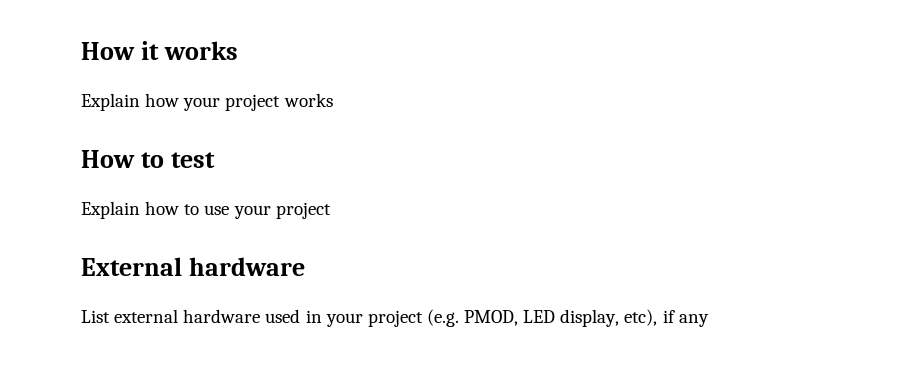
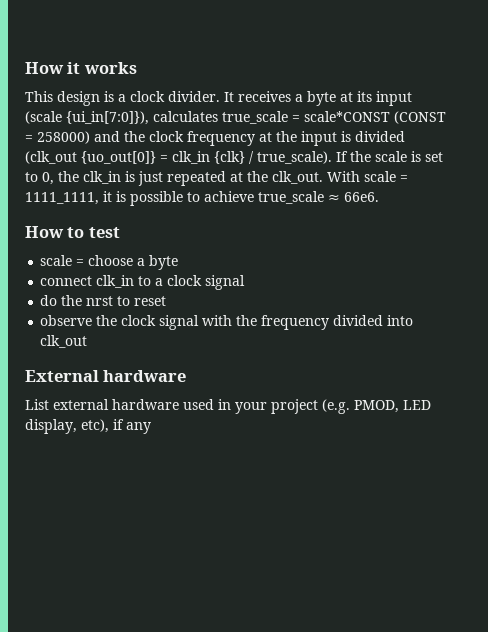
[81,93,333,111] [81,150,215,168] [81,201,331,219] Explain how your project works // How to test // Explain how to use your project -> [25,91,412,106] [25,111,446,125] [25,131,405,146] [25,151,443,164] [25,171,408,186] [25,191,379,206] [25,226,120,238] [40,255,179,270] [40,275,246,290] [40,295,167,306] [40,315,414,330] [40,335,88,348] This design is a clock divider. It receives a byte at its input (scale {ui_in[7:0]}), calculates true_scale = scale*CONST (CONST = 258000) and the clock frequency at the input is divided (clk_out {uo_out[0]} = clk_in {clk} / true_scale). If the scale is set to 0, the clk_in is just repeated at the clk_out. With scale = 1111_1111, it is possible to achieve true_scale ≈ 66e6. // How to test // scale = choose a byte // connect clk_in to a clock signal // do the nrst to reset // observe the clock signal with the frequency divided into clk_out

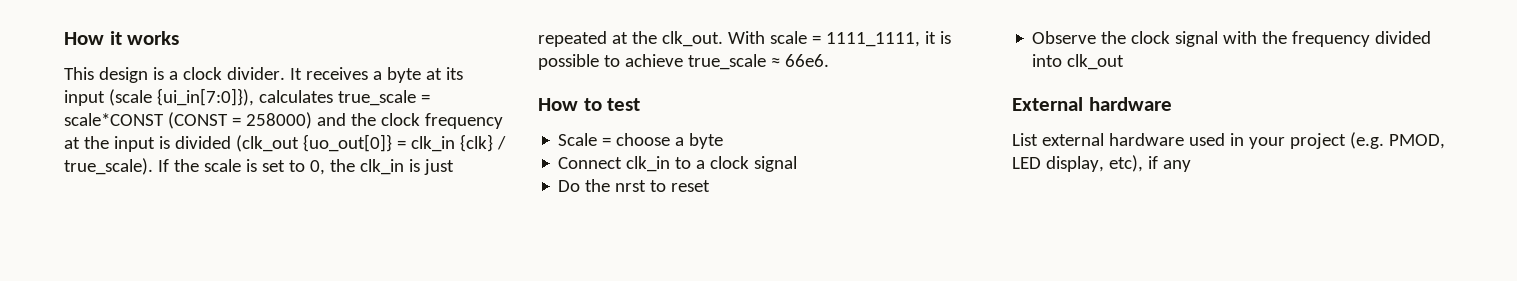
[40,255,73,266] scale -> [558,133,598,146] Scale
[40,276,93,286] connect -> [558,157,623,169] Connect
[40,295,58,306] do -> [558,180,581,192] Do
[40,315,93,326] observe -> [1032,31,1097,44] Observe

